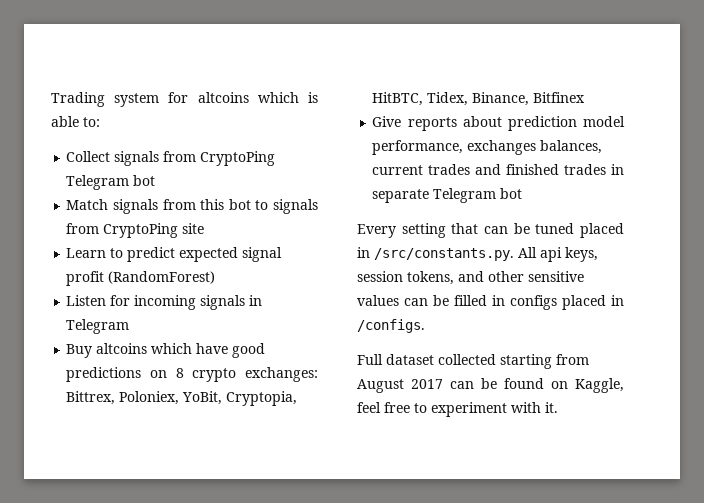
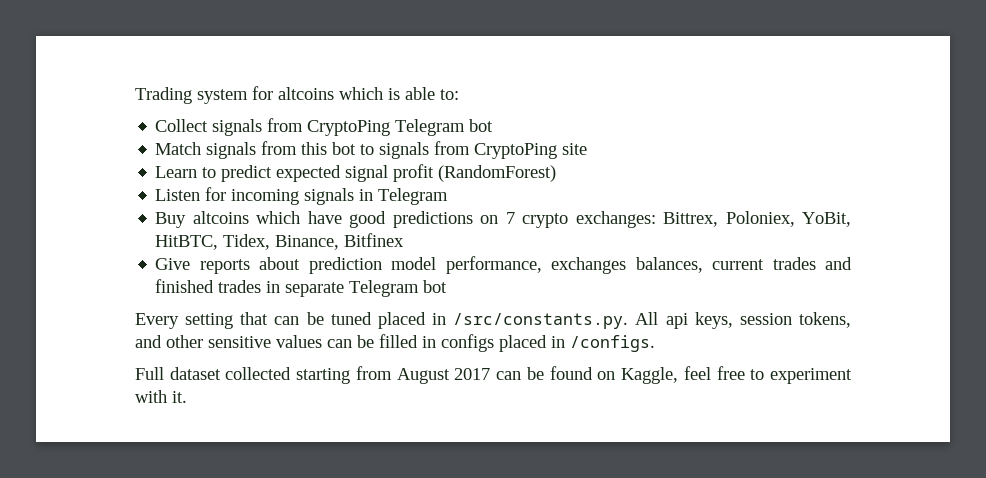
[175,368,184,378] 8 -> [505,212,515,224] 7
[226,391,298,406] Cryptopia, -> (851, 219) none

